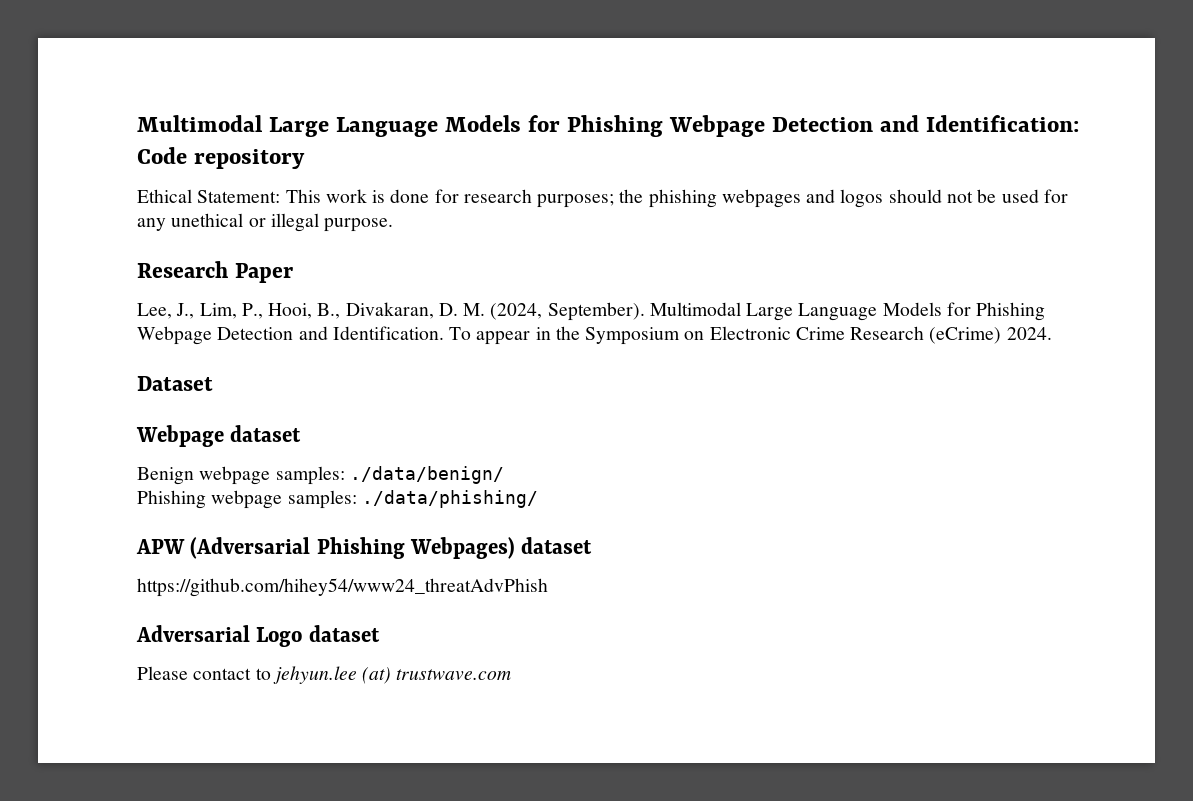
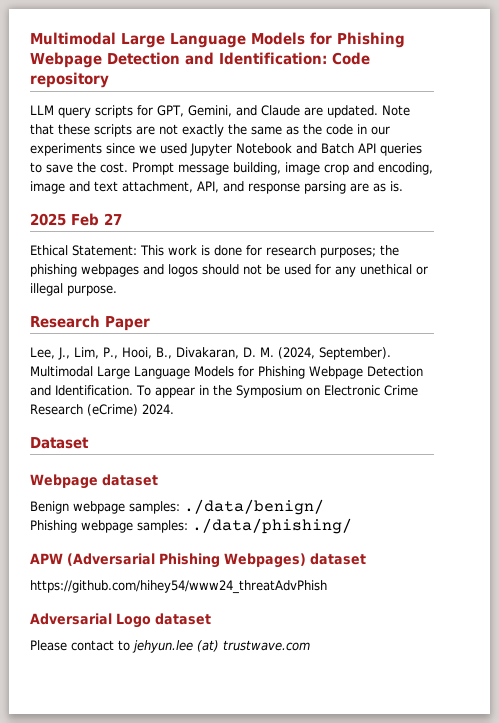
(306, 159) none -> [30,105,410,118] [30,124,390,137] [30,143,422,156] [30,162,433,175] [30,181,403,194] [30,213,122,226] // LLM query scripts for GPT, Gemini, and Claude are updated. Note that these scripts are not exactly the same as the code in our experiments since we used Jupyter Notebook and Batch API queries to save the cost. Prompt message building, image crop and encoding, image and text attachment, API, and response parsing are as is. // 2025 Feb 27

